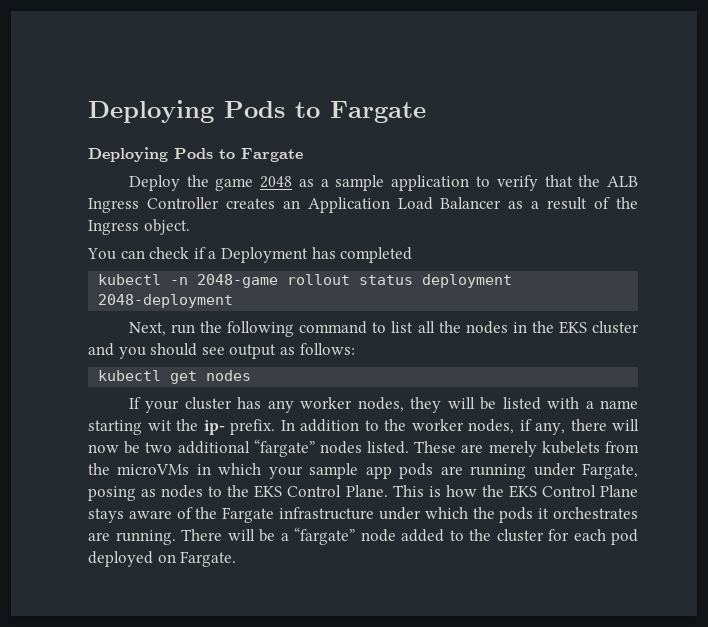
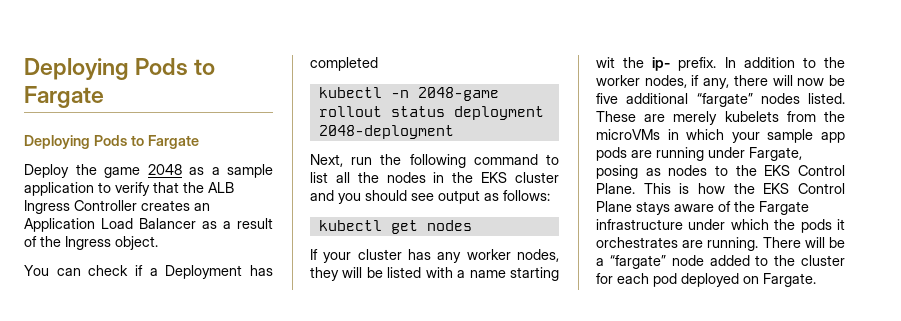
[145,442,173,453] two -> [596,93,618,104] five

